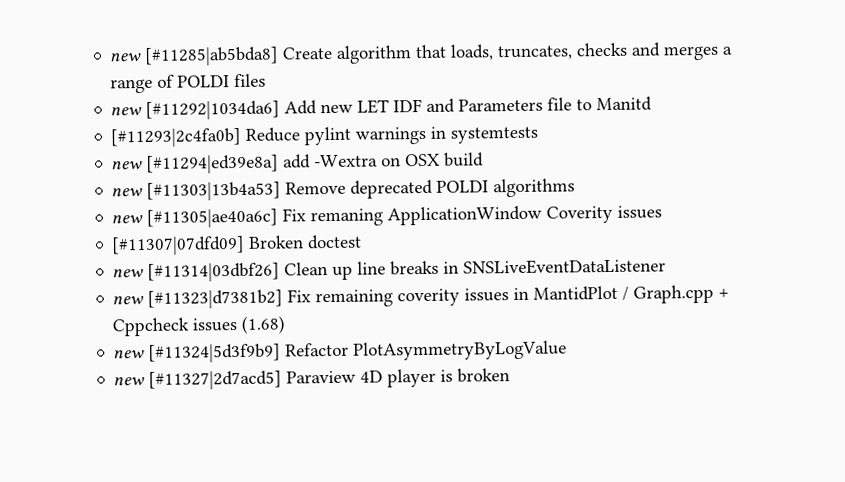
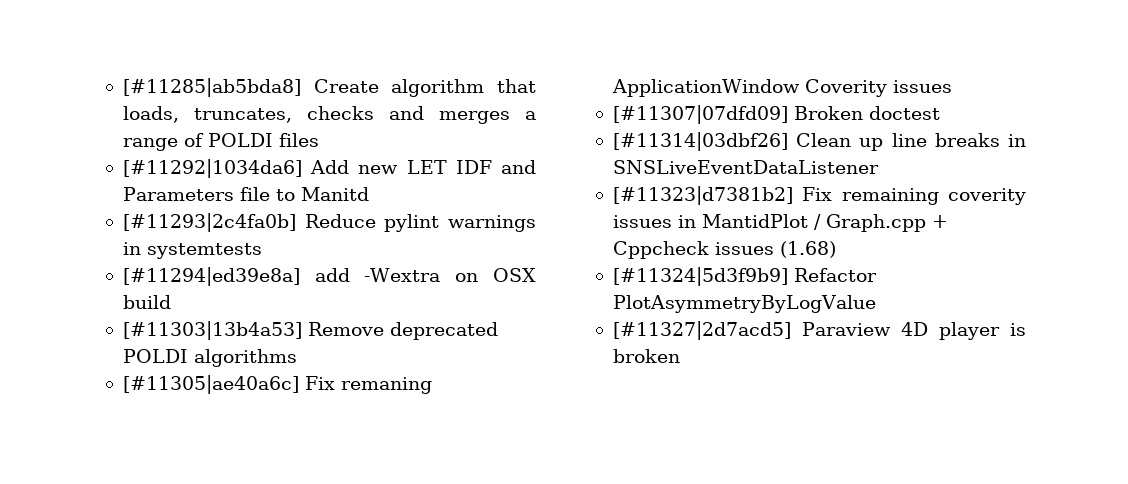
[109,53,143,62] new -> (122, 87) none
[110,107,143,116] new -> (319, 140) none
[111,161,144,170] new -> (262, 251) none
[111,188,144,197] new -> (171, 302) none
[111,215,144,224] new -> (297, 358) none
[112,269,145,278] new -> (940, 113) none
[112,296,145,305] new -> (879, 167) none
[113,350,146,359] new -> (836, 249) none
[113,377,146,386] new -> (876, 304) none

